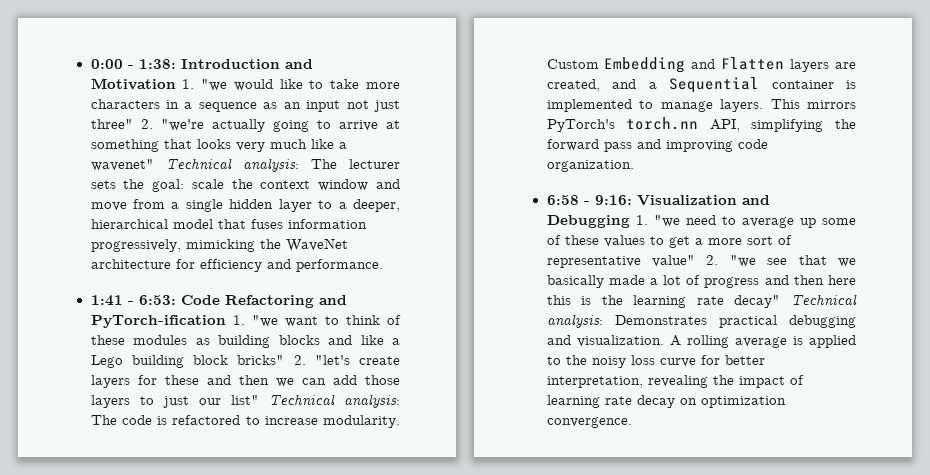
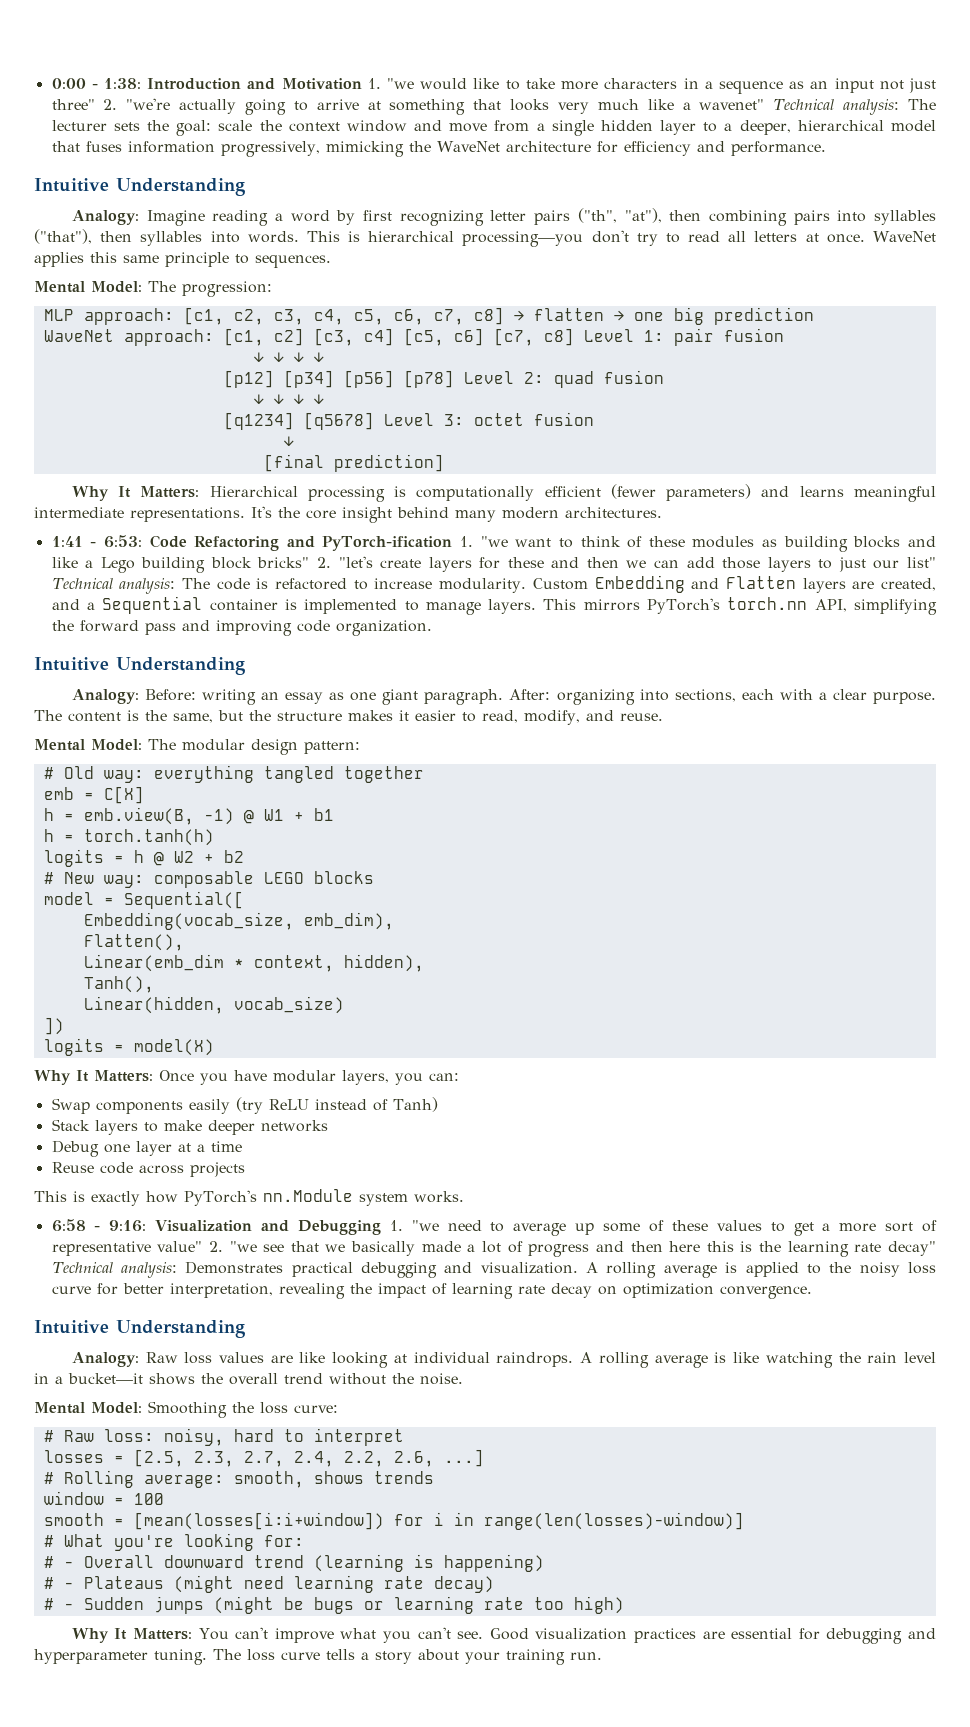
(383, 265) none -> [34,178,245,196] [71,208,937,226] [34,229,937,247] [34,252,331,268] [34,281,272,297] [43,307,814,325] [43,328,784,346] [252,352,324,363] [223,370,664,388] [252,394,324,405] [223,412,594,430] [282,436,294,447] [263,454,444,472] [71,484,936,502] [34,506,662,523] // Intuitive Understanding // Analogy: Imagine reading a word by first recognizing letter pairs ("th", "at"), then combining pairs into syllables ("that"), then syllables into words. This is hierarchical processing—you don't try to read all letters at once. WaveNet applies this same principle to sequences. // Mental Model: The progression: // MLP approach: [c1, c2, c3, c4, c5, c6, c7, c8] → flatten → one big prediction // WaveNet approach: [c1, c2] [c3, c4] [c5, c6] [c7, c8] Level 1: pair fusion // ↓ ↓ ↓ ↓ // [p12] [p34] [p56] [p78] Level 2: quad fusion // ↓ ↓ ↓ ↓ // [q1234] [q5678] Level 3: octet fusion // ↓ // [final prediction] // Why It Matters: Hierarchical processing is computationally efficient (fewer parameters) and learns meaningful intermediate representations. It's the core insight behind many modern architectures.
(634, 166) none -> [34,657,245,675] [71,689,936,705] [34,710,663,725] [34,739,360,755] [43,765,424,783] [43,786,144,804] [43,807,334,825] [43,829,214,846] [43,849,244,867] [43,871,374,888] [43,891,244,909] [83,912,394,930] [83,934,184,951] [83,954,424,972] [83,976,154,993] [83,996,344,1014] [43,1017,64,1035] [43,1038,214,1056] [34,1070,459,1085] [51,1097,438,1114] [51,1119,328,1135] [51,1140,242,1157] [51,1162,245,1177] [34,1189,464,1206] // Intuitive Understanding // Analogy: Before: writing an essay as one giant paragraph. After: organizing into sections, each with a clear purpose. The content is the same, but the structure makes it easier to read, modify, and reuse. // Mental Model: The modular design pattern: // # Old way: everything tangled together // emb = C[X] // h = emb.view(B, -1) @ W1 + b1 // h = torch.tanh(h) // logits = h @ W2 + b2 // # New way: composable LEGO blocks // model = Sequential([ // Embedding(vocab_size, emb_dim), // Flatten(), // Linear(emb_dim * context, hidden), // Tanh(), // Linear(hidden, vocab_size) // ]) // logits = model(X) // Why It Matters: Once you have modular layers, you can: // Swap components easily (try ReLU instead of Tanh) // Stack layers to make deeper networks // Debug one layer at a time // Reuse code across projects // This is exactly how PyTorch's nn.Module system works.
(632, 422) none -> [34,1320,245,1338] [71,1352,936,1368] [34,1373,463,1385] [34,1401,338,1418] [43,1428,404,1446] [43,1449,484,1467] [43,1470,434,1488] [43,1491,164,1505] [43,1512,744,1530] [43,1533,304,1551] [43,1554,544,1572] [43,1575,494,1593] [43,1596,624,1614] [71,1627,936,1644] [34,1649,602,1665] // Intuitive Understanding // Analogy: Raw loss values are like looking at individual raindrops. A rolling average is like watching the rain level in a bucket—it shows the overall trend without the noise. // Mental Model: Smoothing the loss curve: // # Raw loss: noisy, hard to interpret // losses = [2.5, 2.3, 2.7, 2.4, 2.2, 2.6, ...] // # Rolling average: smooth, shows trends // window = 100 // smooth = [mean(losses[i:i+window]) for i in range(len(losses)-window)] // # What you're looking for: // # - Overall downward trend (learning is happening) // # - Plateaus (might need learning rate decay) // # - Sudden jumps (might be bugs or learning rate too high) // Why It Matters: You can't improve what you can't see. Good visualization practices are essential for debugging and hyperparameter tuning. The loss curve tells a story about your training run.

